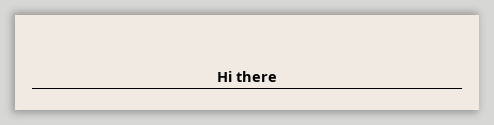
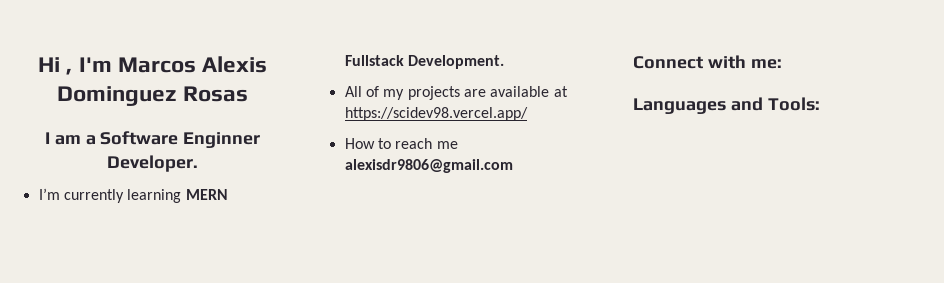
[236,71,277,82] there -> [66,56,267,75] [56,86,249,106] [44,131,261,148] [107,155,198,172] [38,188,228,203] [344,55,504,69] [344,86,568,100] [344,107,528,121] [344,138,458,149] [344,159,513,173] [633,55,782,69] [633,97,820,114] , I'm Marcos Alexis Dominguez Rosas // I am a Software Enginner Developer. // I’m currently learning MERN Fullstack Development. // All of my projects are available at https://scidev98.vercel.app/ // How to reach me alexisdr9806@gmail.com // Connect with me: // Languages and Tools:

